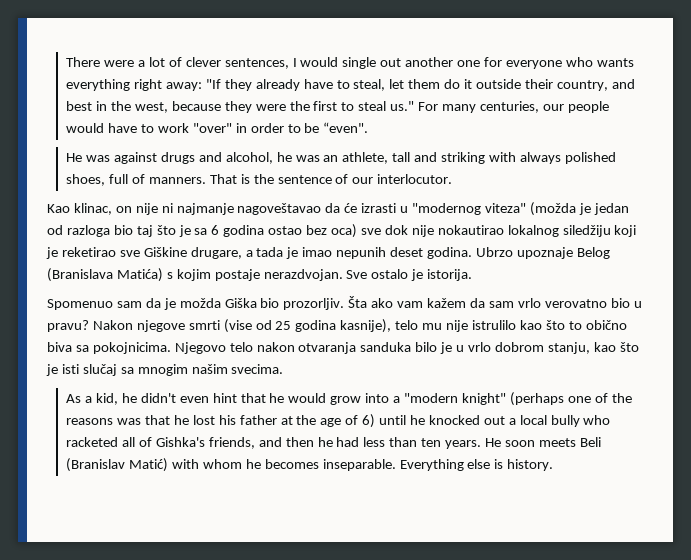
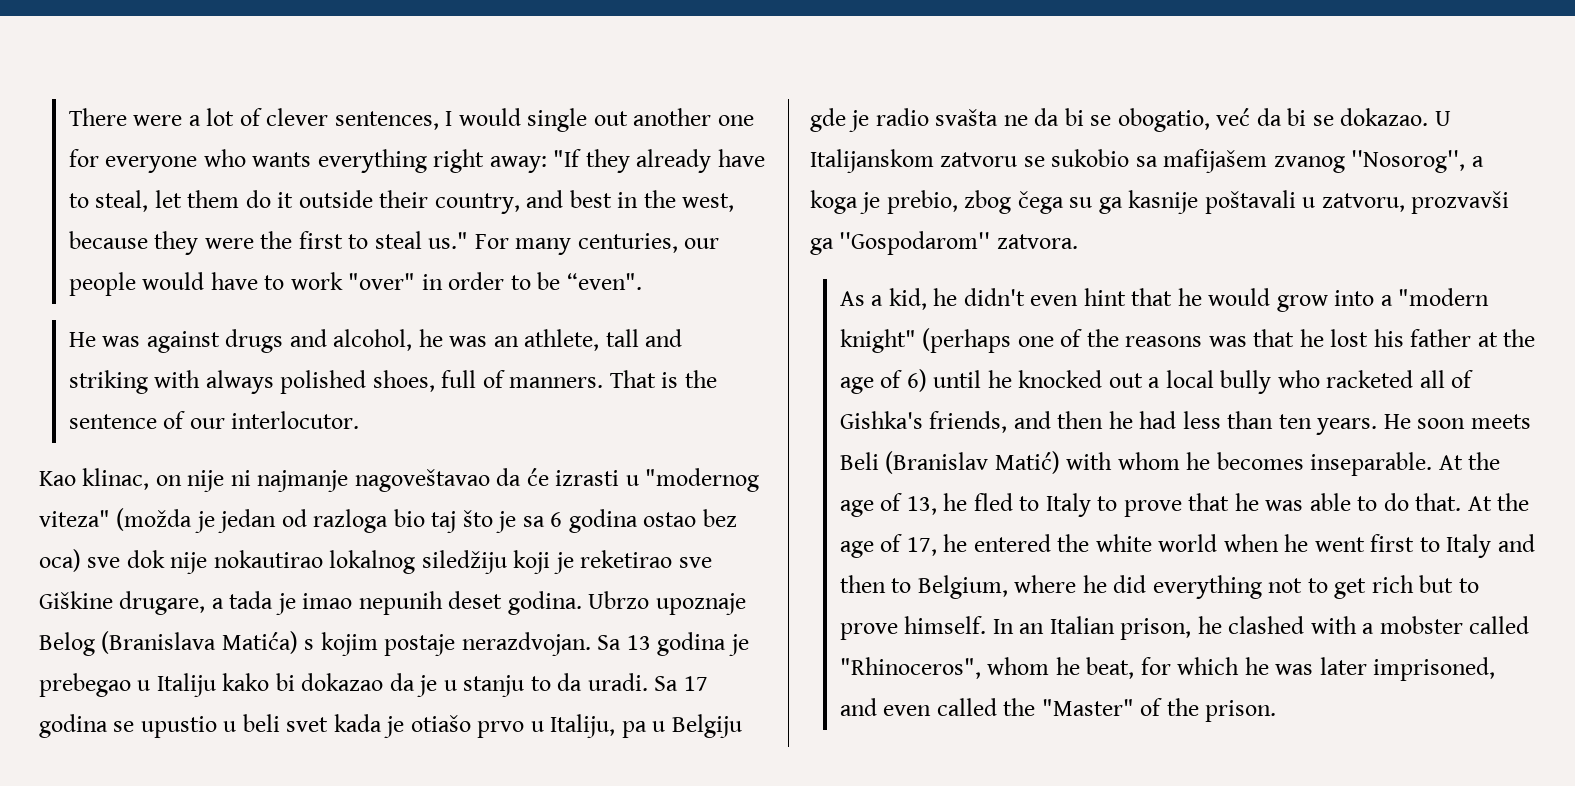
[346,269,473,281] [47,296,642,310] [47,319,627,333] [47,342,639,354] [46,364,284,376] Sve ostalo je istorija. // Spomenuo sam da je možda Giška bio prozorljiv. Šta ako vam kažem da sam vrlo verovatno bio u pravu? Nakon njegove smrti (vise od 25 godina kasnije), telo mu nije istrulilo kao što to obično biva sa pokojnicima. Njegovo telo nakon otvaranja sanduka bilo je u vrlo dobrom stanju, kao što je isti slučaj sa mnogim našim svecima. -> [597,632,749,656] [39,673,708,697] [39,714,742,738] [810,108,1451,132] [810,149,1484,173] [810,190,1510,214] [810,231,1078,255] Sa 13 godina je prebegao u Italiju kako bi dokazao da je u stanju to da uradi. Sa 17 godina se upustio u beli svet kada je otiašo prvo u Italiju, pa u Belgiju gde je radio svašta ne da bi se obogatio, već da bi se dokazao. U Italijanskom zatvoru se sukobio sa mafijašem zvanog ''Nosorog'', a koga je prebio, zbog čega su ga kasnije poštavali u zatvoru, prozvavši ga ''Gospodarom'' zatvora.
[399,459,554,471] Everything else is history. -> [1438,452,1501,470] [839,493,1530,517] [839,534,1535,558] [839,575,1479,599] [839,616,1530,640] [839,657,1496,681] [839,698,1277,722] At the age of 13, he fled to Italy to prove that he was able to do that. At the age of 17, he entered the white world when he went first to Italy and then to Belgium, where he did everything not to get rich but to prove himself. In an Italian prison, he clashed with a mobster called "Rhinoceros", whom he beat, for which he was later imprisoned, and even called the "Master" of the prison.

